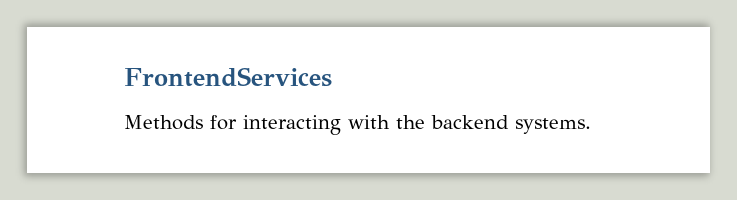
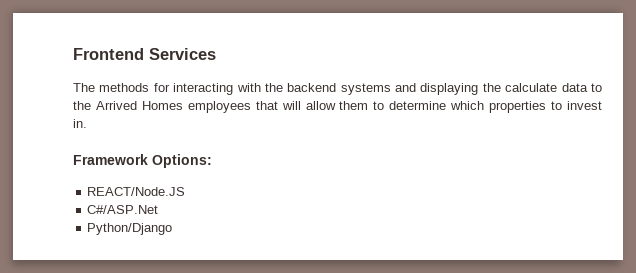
[124,67,332,87] [124,115,203,130] FrontendServices // Methods -> [73,48,216,60] [73,83,150,92] Frontend Services // The methods
[515,118,591,134] systems. -> [340,83,602,95] [73,101,602,113] [73,119,87,128] [73,154,212,168] [87,187,186,196] [87,205,159,214] [87,223,173,235] systems and displaying the calculate data to the Arrived Homes employees that will allow them to determine which properties to invest in. // Framework Options: // REACT/Node.JS // C#/ASP.Net // Python/Django

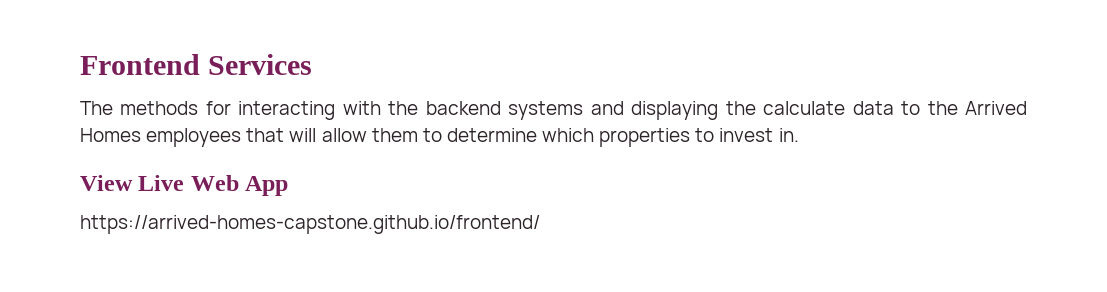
[73,154,212,168] [87,187,186,196] [87,205,159,214] [87,223,173,235] Framework Options: // REACT/Node.JS // C#/ASP.Net // Python/Django -> [80,175,289,196] [80,215,540,234] View Live Web App // https://arrived-homes-capstone.github.io/frontend/

